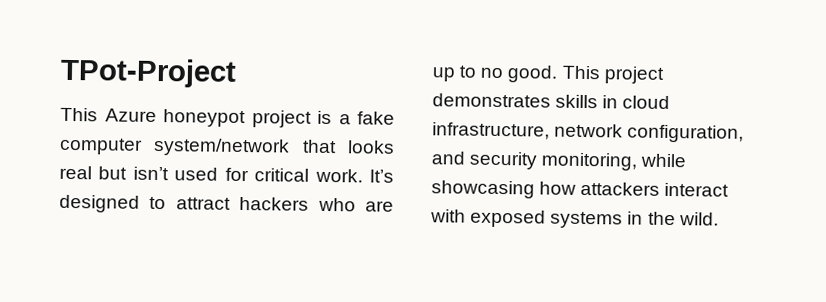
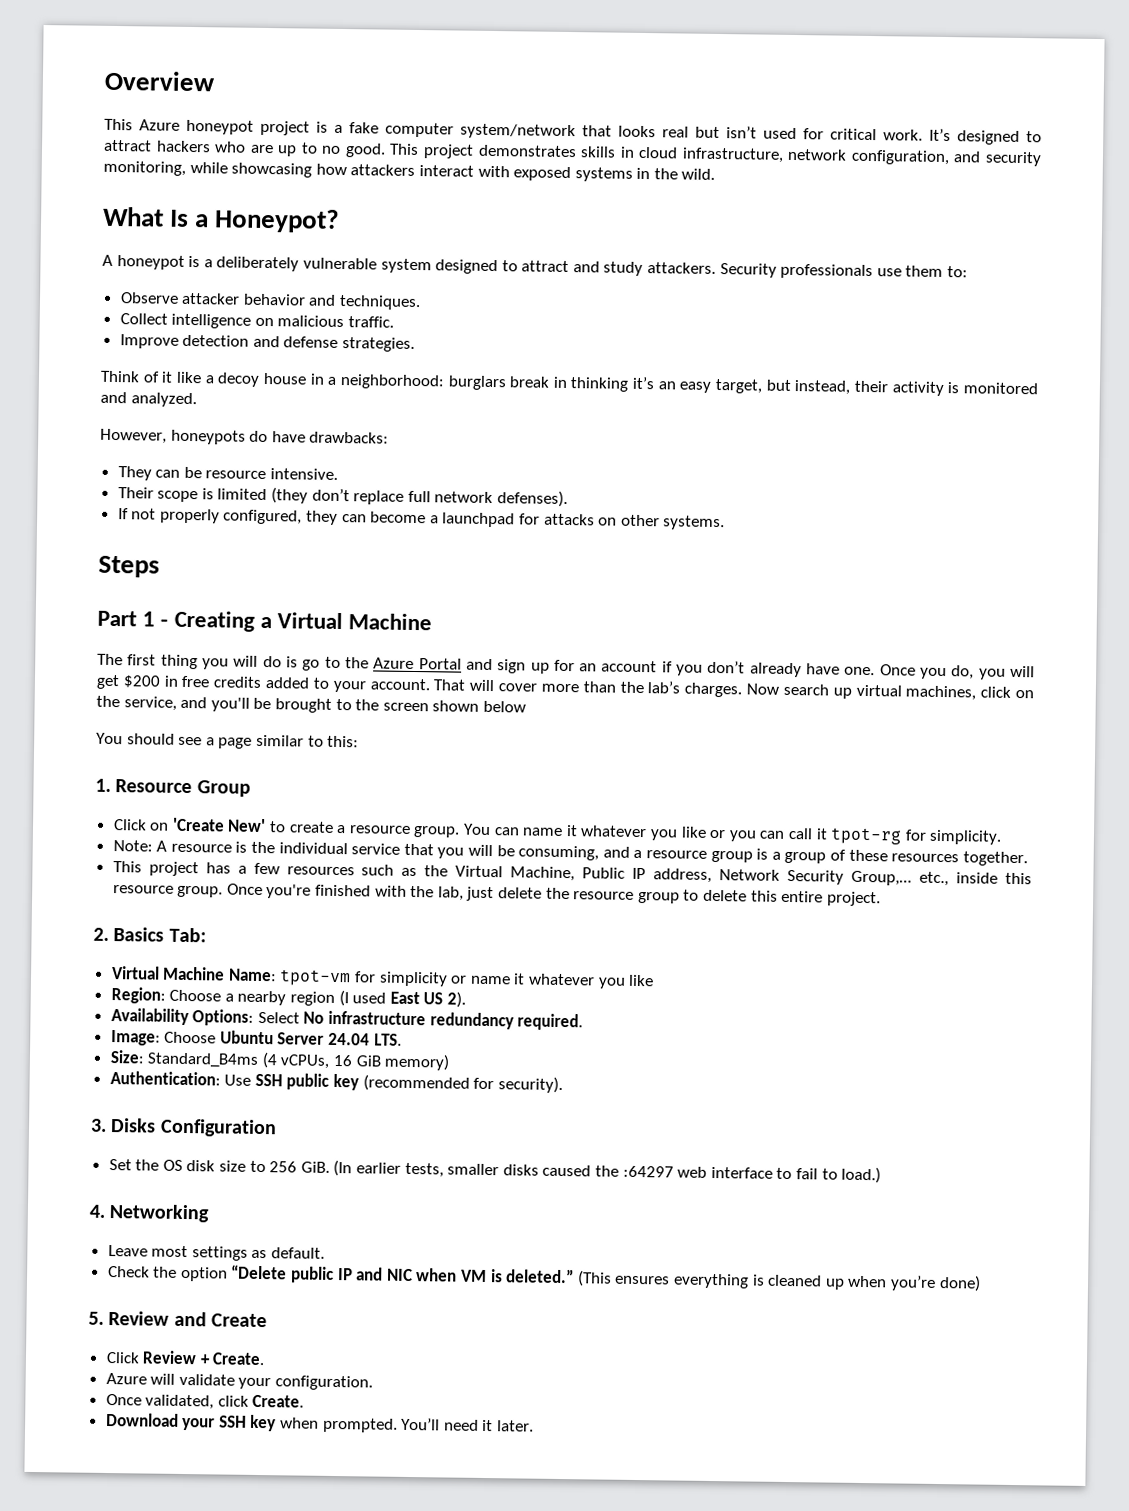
[60,57,237,88] TPot-Project -> [104,70,216,92] Overview
(719, 219) none -> [102,206,341,233] [102,254,969,280] [119,292,422,311] [119,313,395,329] [119,334,416,352] [100,370,1039,396] [100,391,197,408] [100,428,390,445] [117,466,339,481] [117,487,569,508] [117,508,726,531] [98,555,160,578] [97,610,433,632] [97,653,1035,680] [96,674,1035,701] [96,695,526,713] [96,732,360,749] [95,778,251,797] [112,817,1003,845] [112,840,1028,867] [112,861,1032,887] [112,883,881,907] [93,927,207,943] [110,966,655,989] [110,987,467,1008] [110,1008,584,1031] [110,1029,402,1046] [109,1049,451,1071] [109,1070,563,1094] [90,1118,277,1138] [108,1158,882,1184] [89,1204,211,1223] [107,1244,326,1261] [107,1264,981,1292] [88,1311,267,1328] [105,1350,266,1366] [105,1372,374,1391] [105,1393,305,1410] [105,1412,535,1433] // What Is a Honeypot? // A honeypot is a deliberately vulnerable system designed to attract and study attackers. Security professionals use them to: // Observe attacker behavior and techniques. // Collect intelligence on malicious traffic. // Improve detection and defense strategies. // Think of it like a decoy house in a neighborhood: burglars break in thinking it’s an easy target, but instead, their activity is monitored and analyzed. // However, honeypots do have drawbacks: // They can be resource intensive. // Their scope is limited (they don’t replace full network defenses). // If not properly configured, they can become a launchpad for attacks on other systems. // Steps // Part 1 - Creating a Virtual Machine // The first thing you will do is go to the Azure Portal and sign up for an account if you don’t already have one. Once you do, you will get $200 in free credits added to your account. That will cover more than the lab’s charges. Now search up virtual machines, click on the service, and you'll be brought to the screen shown below // You should see a page similar to this: // 1. Resource Group // Click on 'Create New' to create a resource group. You can name it whatever you like or you can call it tpot-rg for simplicity. // Note: A resource is the individual service that you will be consuming, and a resource group is a group of these resources together. // This project has a few resources such as the Virtual Machine, Public IP address, Network Security Group,… etc., inside this resource group. Once you're finished with the lab, just delete the resource group to delete this entire project. // 2. Basics Tab: // Virtual Machine Name: tpot-vm for simplicity or name it whatever you like // Region: Choose a nearby region (I used East US 2). // Availability Options: Select No infrastructure redundancy required. // Image: Choose Ubuntu Server 24.04 LTS. // Size: Standard_B4ms (4 vCPUs, 16 GiB memory) // Authentication: Use SSH public key (recommended for security). // 3. Disks Configuration // Set the OS disk size to 256 GiB. (In earlier tests, smaller disks caused the :64297 web interface to fail to load.) // 4. Networking // Leave most settings as default. // Check the option “Delete public IP and NIC when VM is deleted.” (This ensures everything is cleaned up when you’re done) // 5. Review and Create // Click Review + Create. // Azure will validate your configuration. // Once validated, click Create. // Download your SSH key when prompted. You’ll need it later.

